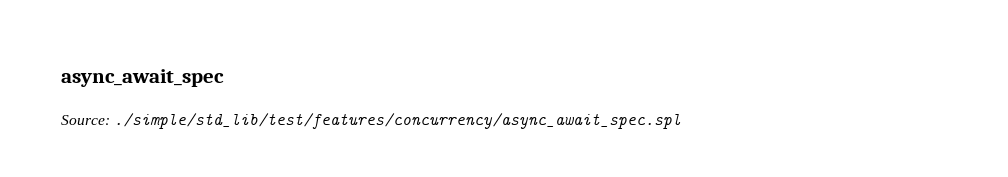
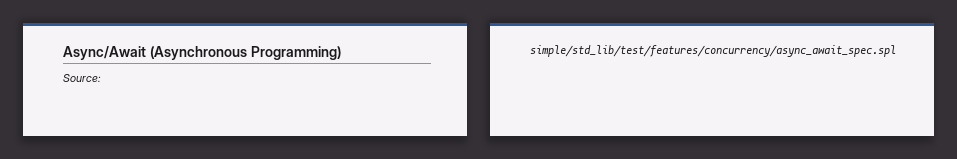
[61,69,224,87] async_await_spec -> [63,46,341,60] Async/Await (Asynchronous Programming)
[114,113,682,129] ./simple/std_lib/test/features/concurrency/async_await_spec.spl -> [530,45,896,57] simple/std_lib/test/features/concurrency/async_await_spec.spl

